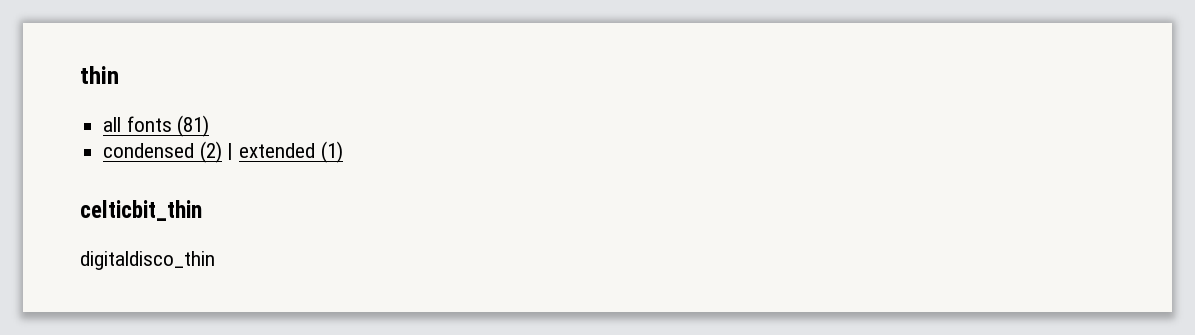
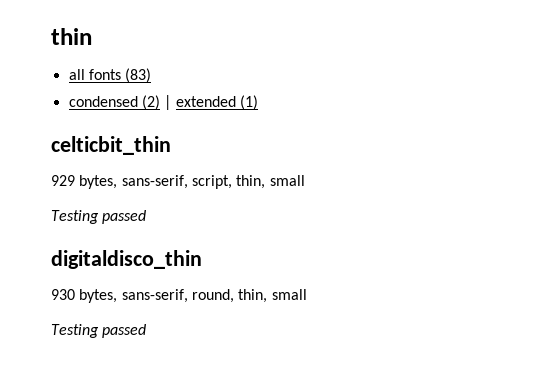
[177,115,210,137] (81) -> [125,68,152,83] (83)
[80,251,215,270] digitaldisco_thin -> [51,175,305,189] [51,210,147,224] [51,250,202,269] [51,289,307,303] [51,324,147,338] 929 bytes, sans-serif, script, thin, small // Testing passed // digitaldisco_thin // 930 bytes, sans-serif, round, thin, small // Testing passed

